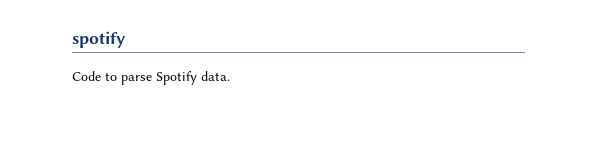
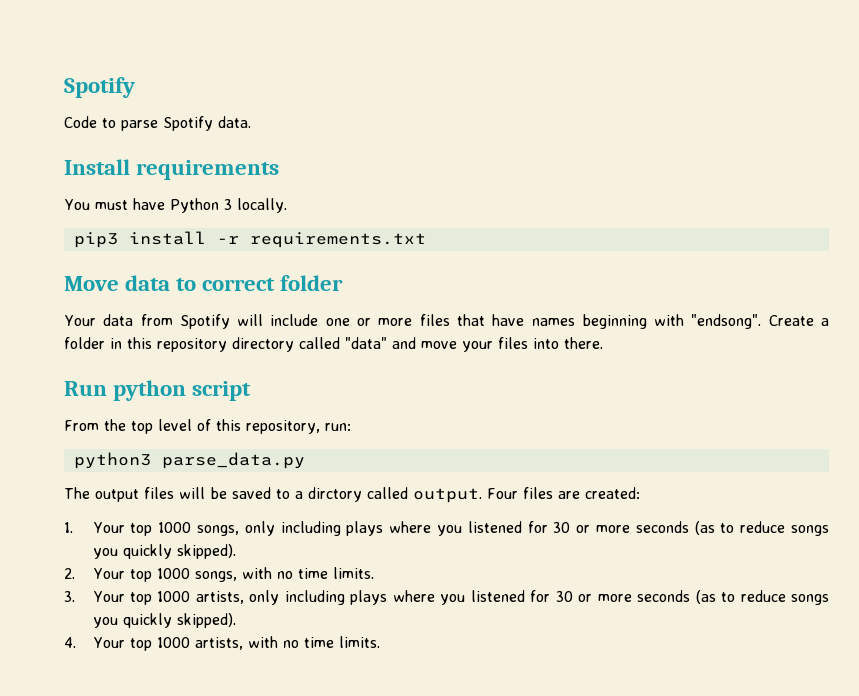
[72,31,126,48] spotify -> [64,77,135,98] Spotify
(230, 76) none -> [64,159,280,180] [64,198,287,213] [73,231,426,248] [64,275,344,291] [64,314,829,329] [64,337,603,352] [64,380,252,401] [64,419,351,434] [73,452,305,469] [64,487,640,503] [64,521,830,536] [92,544,236,559] [64,567,374,582] [64,590,830,605] [92,613,236,628] [64,636,380,651] // Install requirements // You must have Python 3 locally. // pip3 install -r requirements.txt // Move data to correct folder // Your data from Spotify will include one or more files that have names beginning with "endsong". Create a folder in this repository directory called "data" and move your files into there. // Run python script // From the top level of this repository, run: // python3 parse_data.py // The output files will be saved to a dirctory called output. Four files are created: // 1. Your top 1000 songs, only including plays where you listened for 30 or more seconds (as to reduce songs you quickly skipped). // 2. Your top 1000 songs, with no time limits. // 3. Your top 1000 artists, only including plays where you listened for 30 or more seconds (as to reduce songs you quickly skipped). // 4. Your top 1000 artists, with no time limits.

